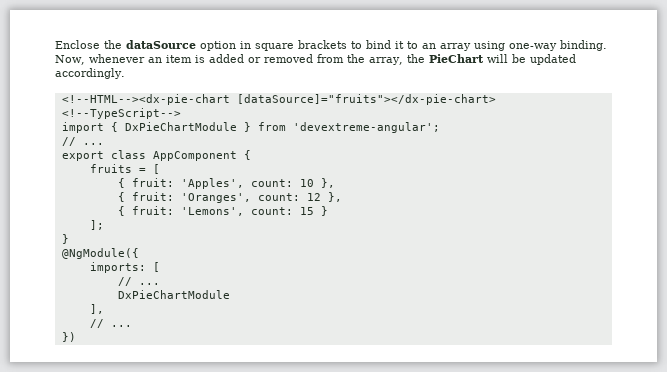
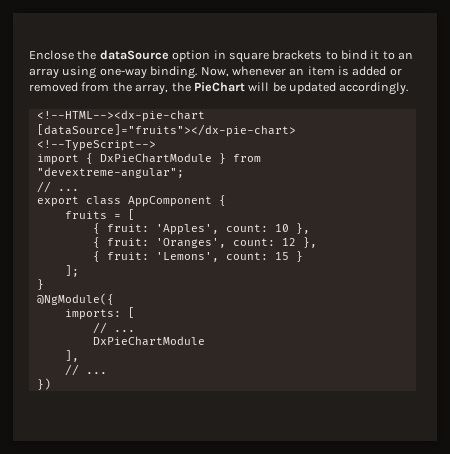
[292,122,440,133] 'devextreme-angular'; -> [36,167,184,178] "devextreme-angular";

